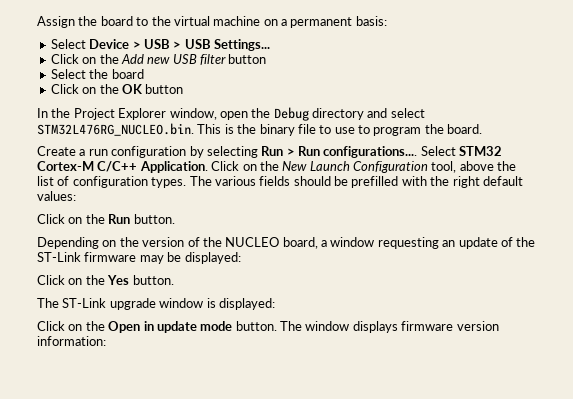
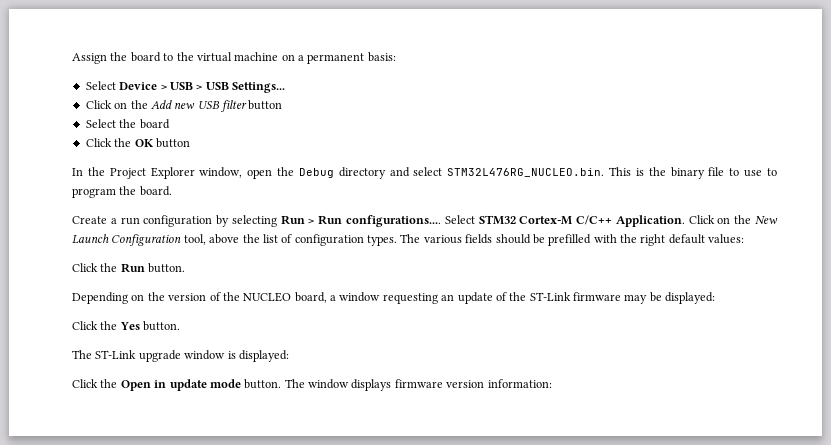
[82,87,97,94] on -> (112, 142) none
[68,217,83,224] on -> (98, 267) none
[68,278,83,285] on -> (98, 325) none
[68,324,83,331] on -> (98, 383) none

